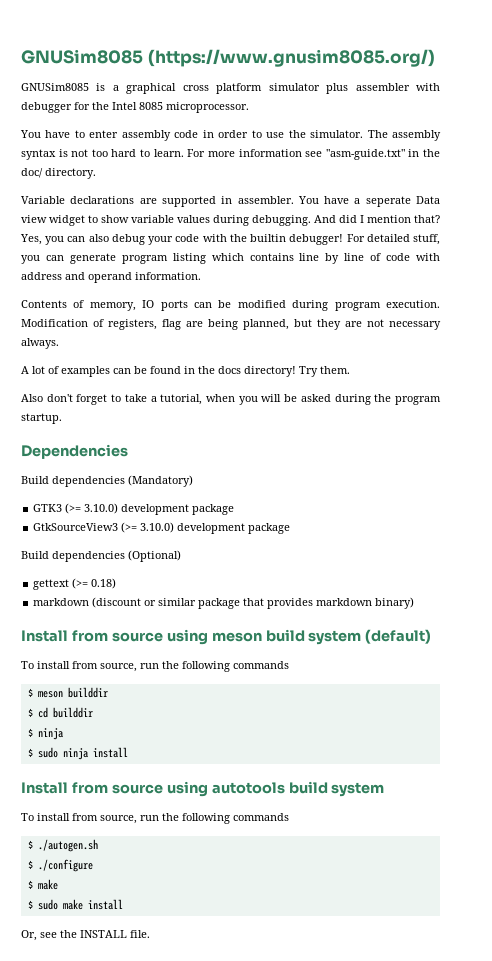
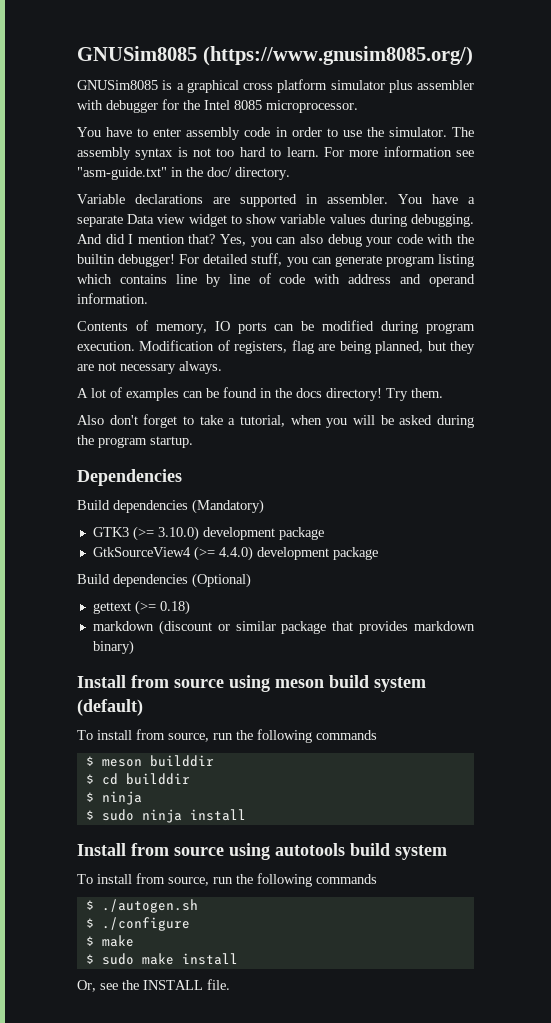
[365,196,411,207] seperate -> [77,215,123,227] separate
[33,522,175,533] GtkSourceView3 (>= 3.10.0) -> [92,546,253,561] GtkSourceView4 (>= 4.4.0)

